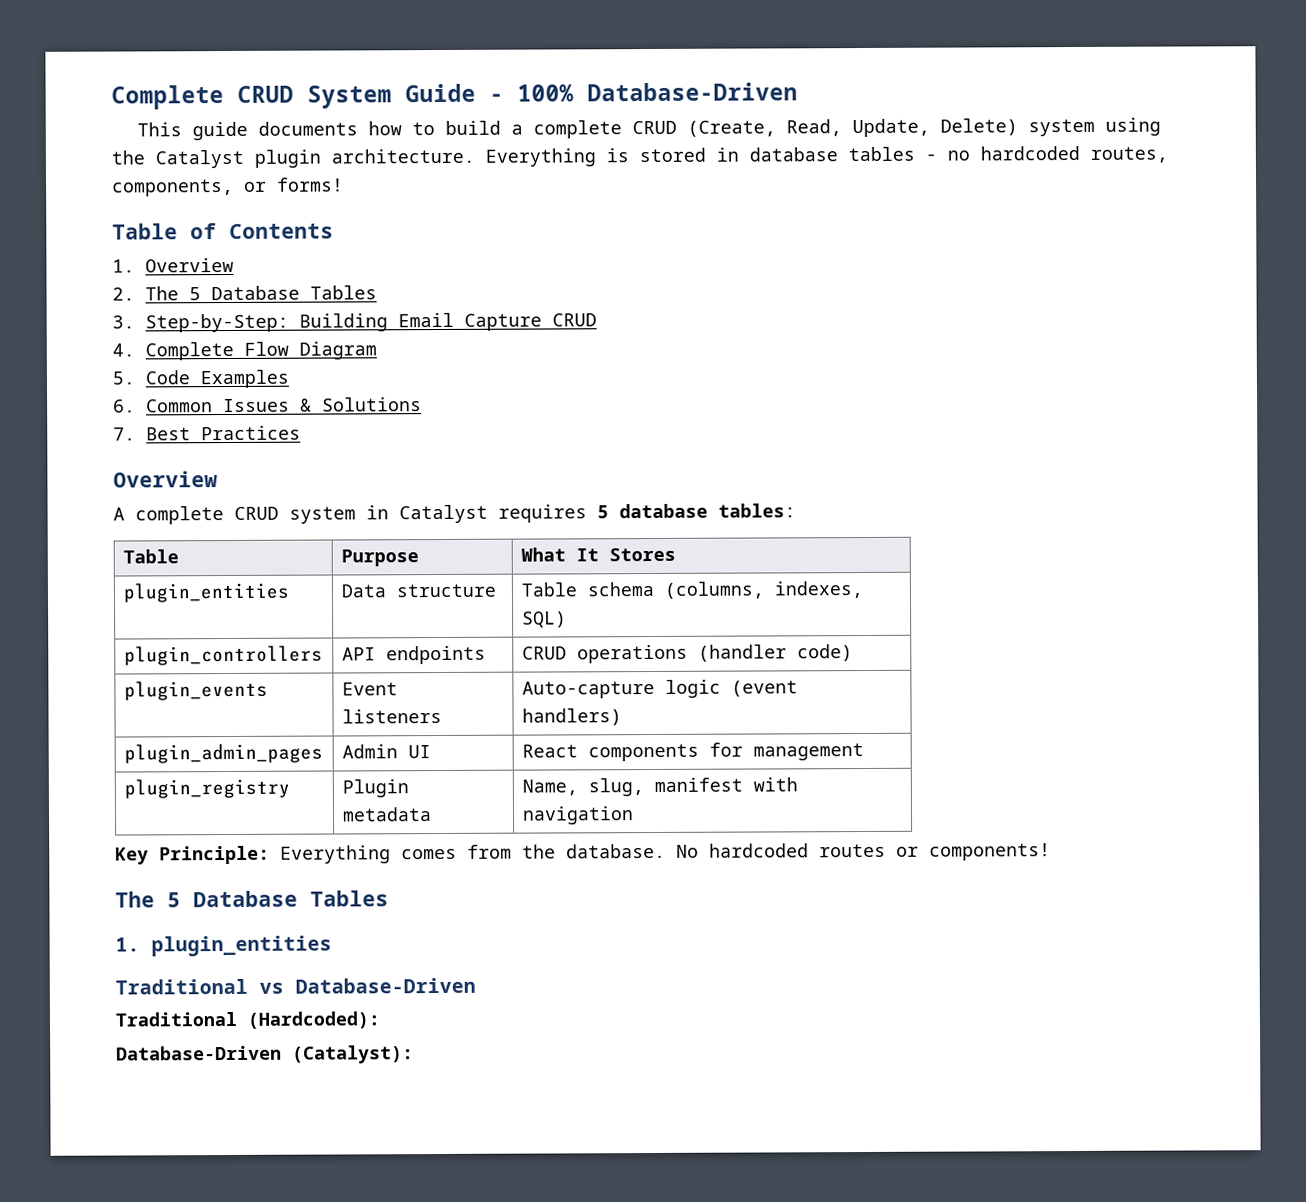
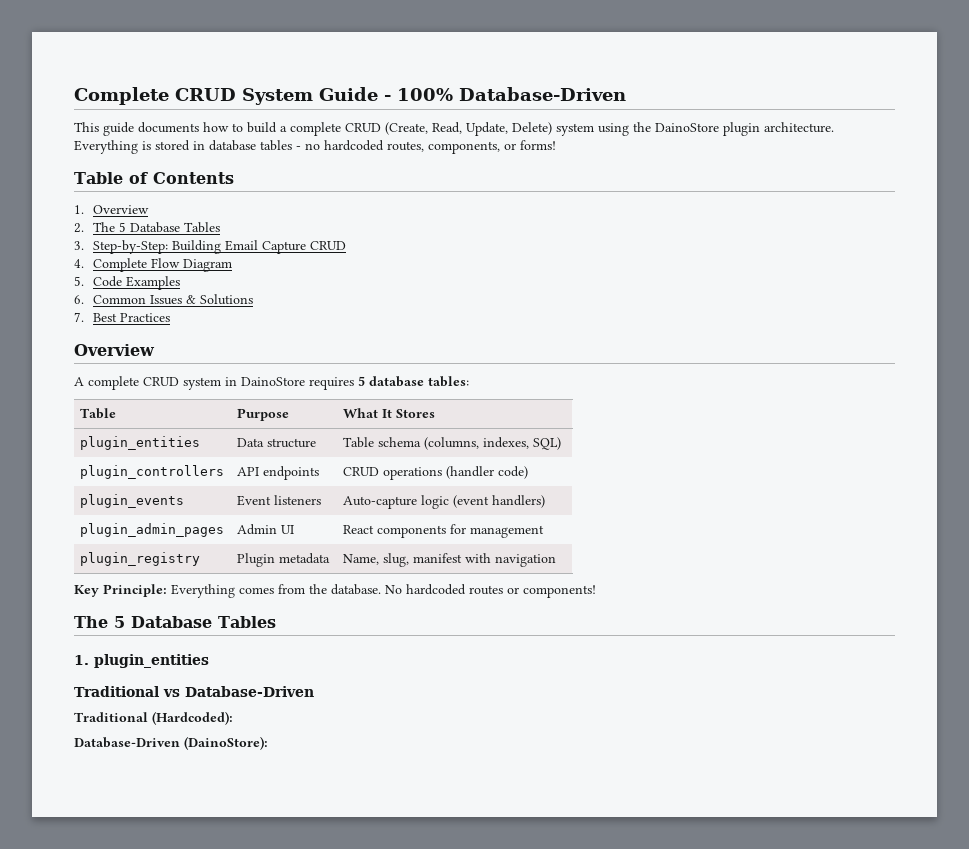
[155,149,244,169] Catalyst -> [655,123,719,132] DainoStore
[399,504,488,524] Catalyst -> [241,377,305,386] DainoStore
[292,1045,414,1064] (Catalyst): -> [184,736,268,750] (DainoStore):

